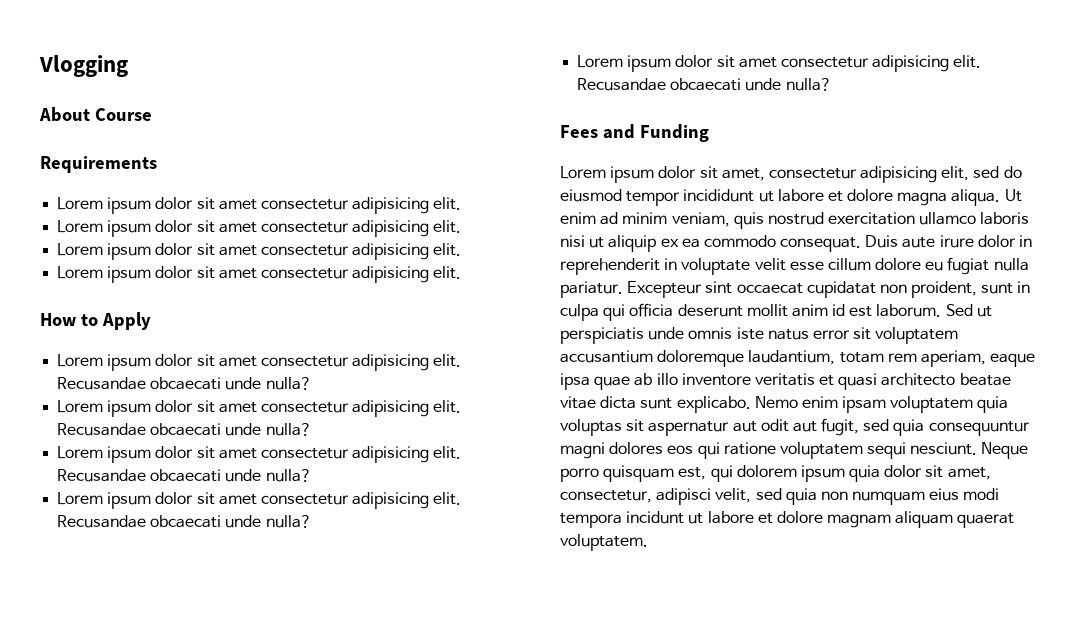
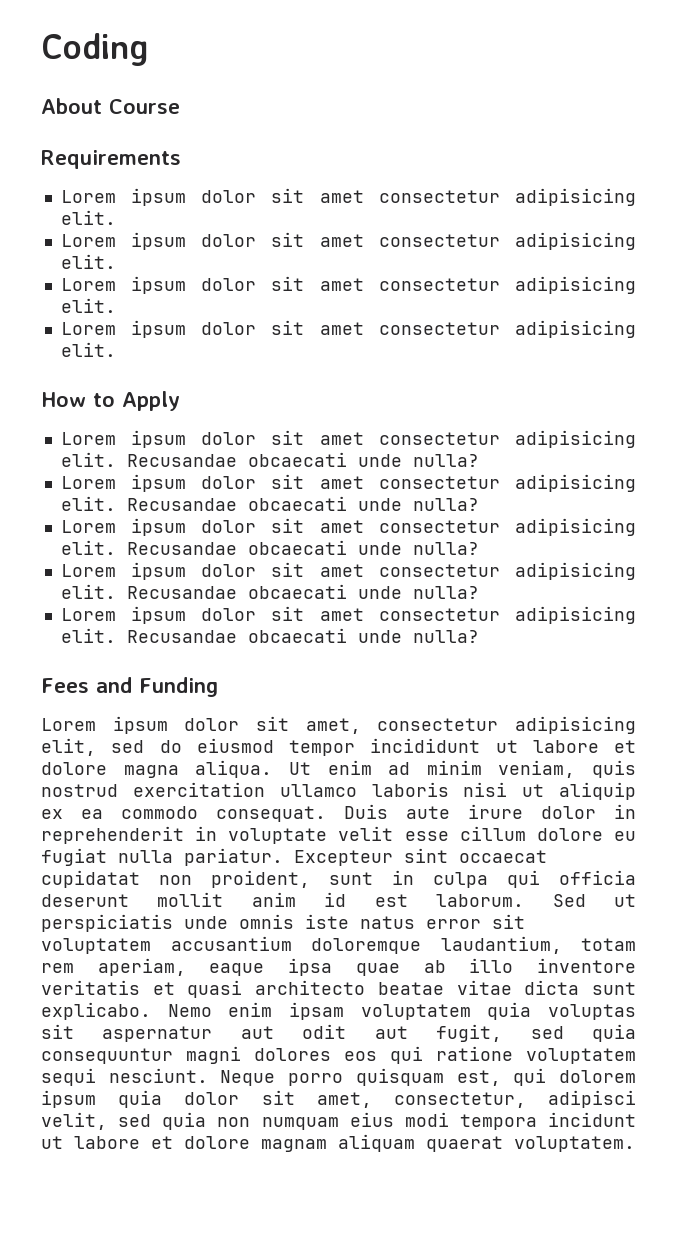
[39,55,128,77] Vlogging -> [41,33,149,66] Coding

